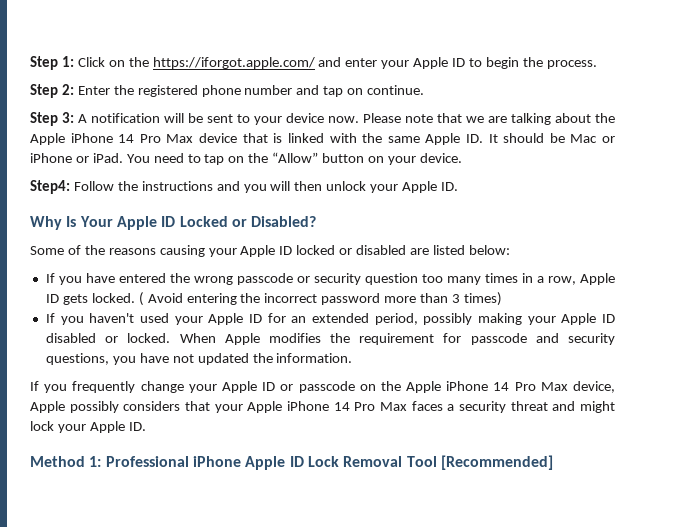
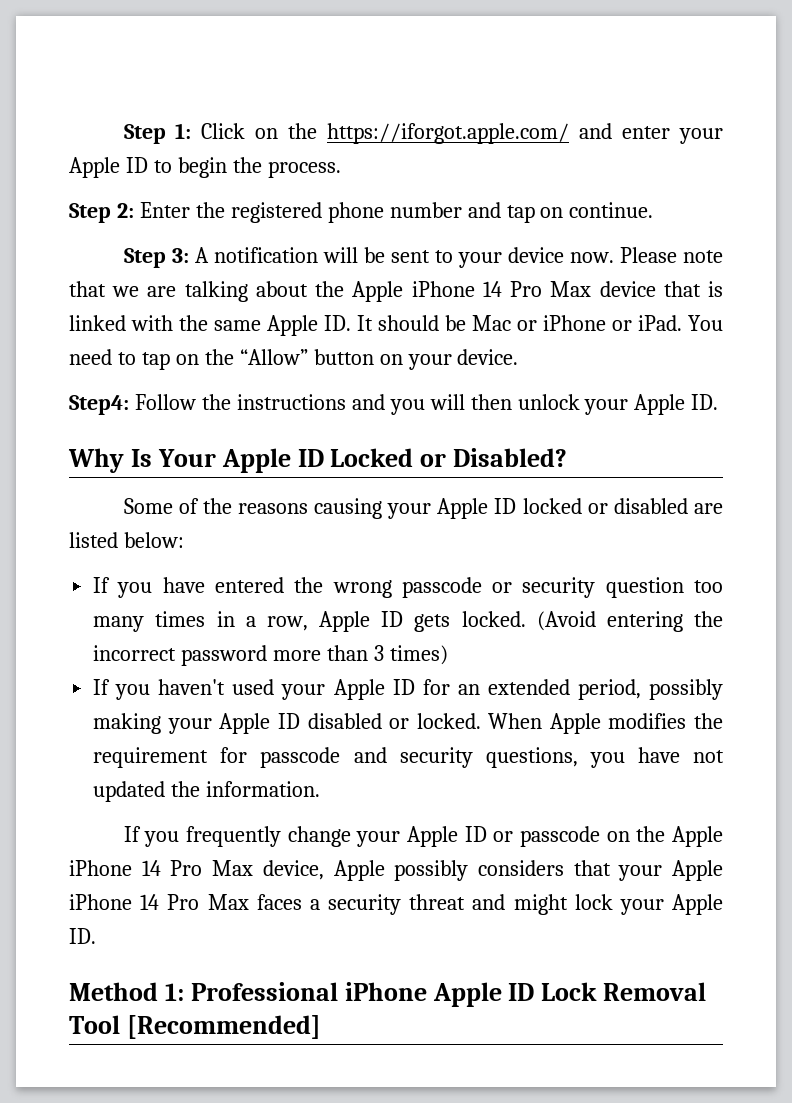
[138,292,183,306] ( Avoid -> [536,611,596,631] (Avoid

